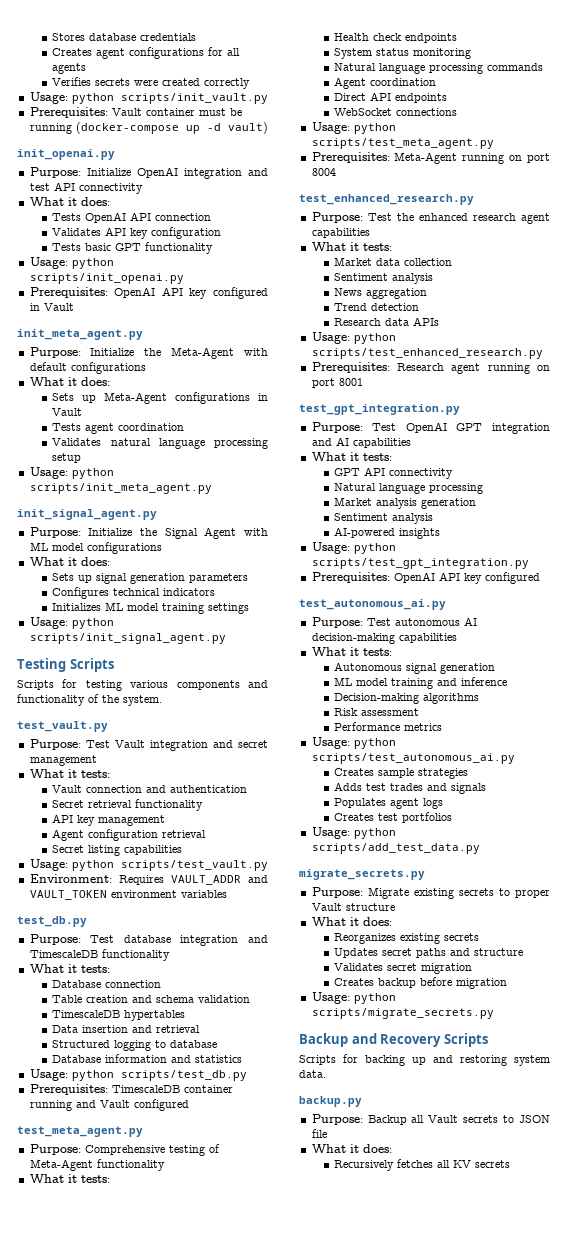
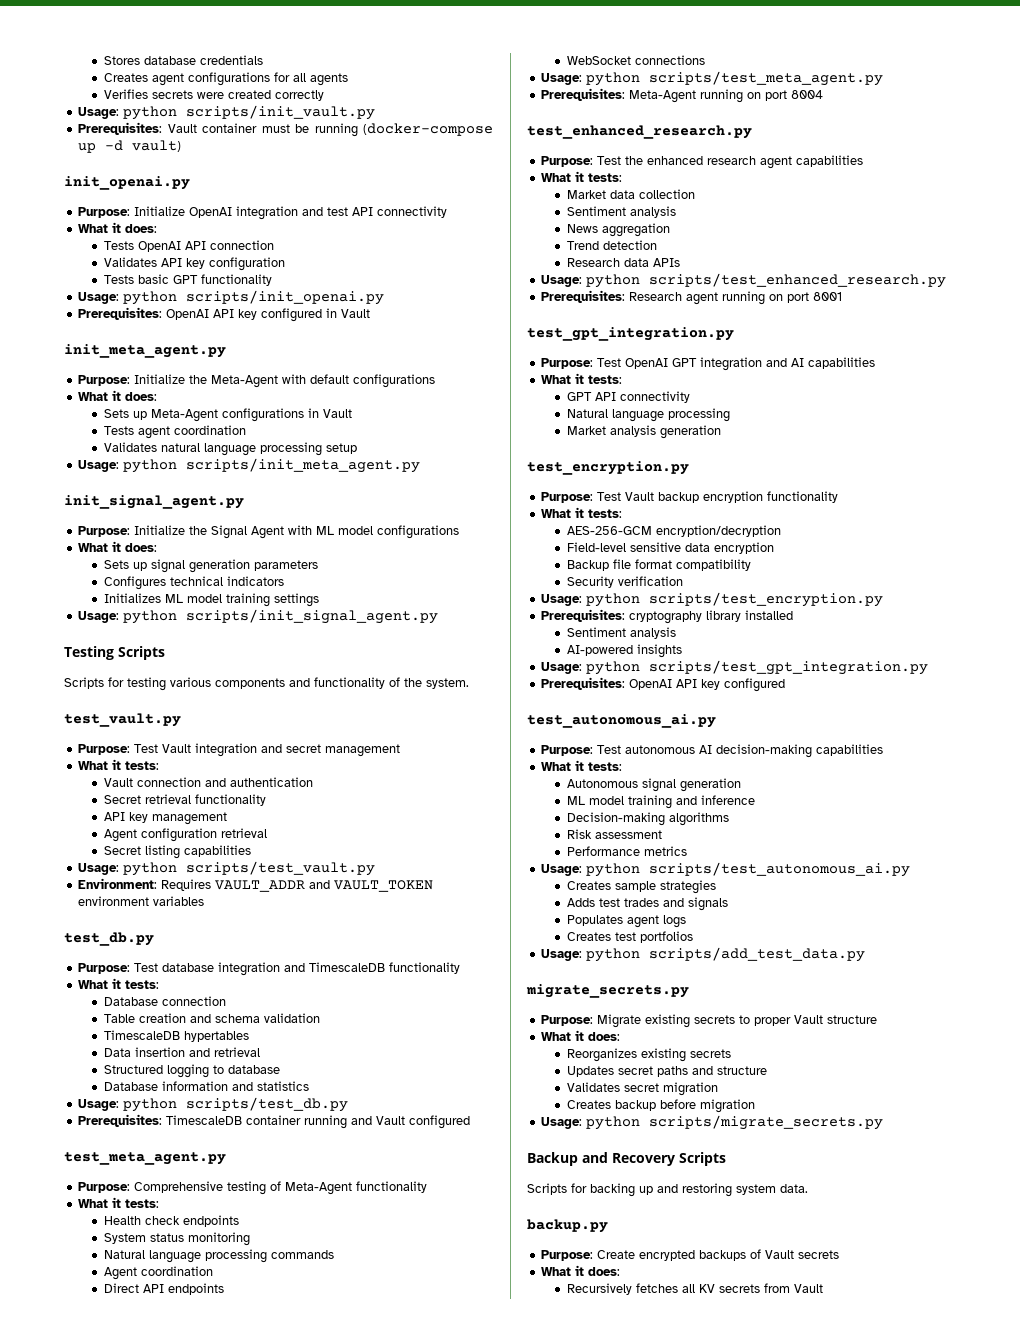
(477, 503) none -> [527,461,689,475] [541,491,839,503] [541,507,623,518] [566,525,781,537] [566,542,774,554] [566,559,751,571] [566,576,683,588] [541,592,884,607] [541,609,794,624] // test_encryption.py // Purpose: Test Vault backup encryption functionality // What it tests: // AES-256-GCM encryption/decryption // Field-level sensitive data encryption // Backup file format compatibility // Security verification // Usage: python scripts/test_encryption.py // Prerequisites: cryptography library installed
[367,1115,425,1125] Backup all -> [597,1249,762,1261] Create encrypted backups of
[503,1115,550,1123] [311,1129,327,1138] to JSON file -> (840, 1254) none
(511, 1164) none -> [763,1283,823,1293] from Vault

